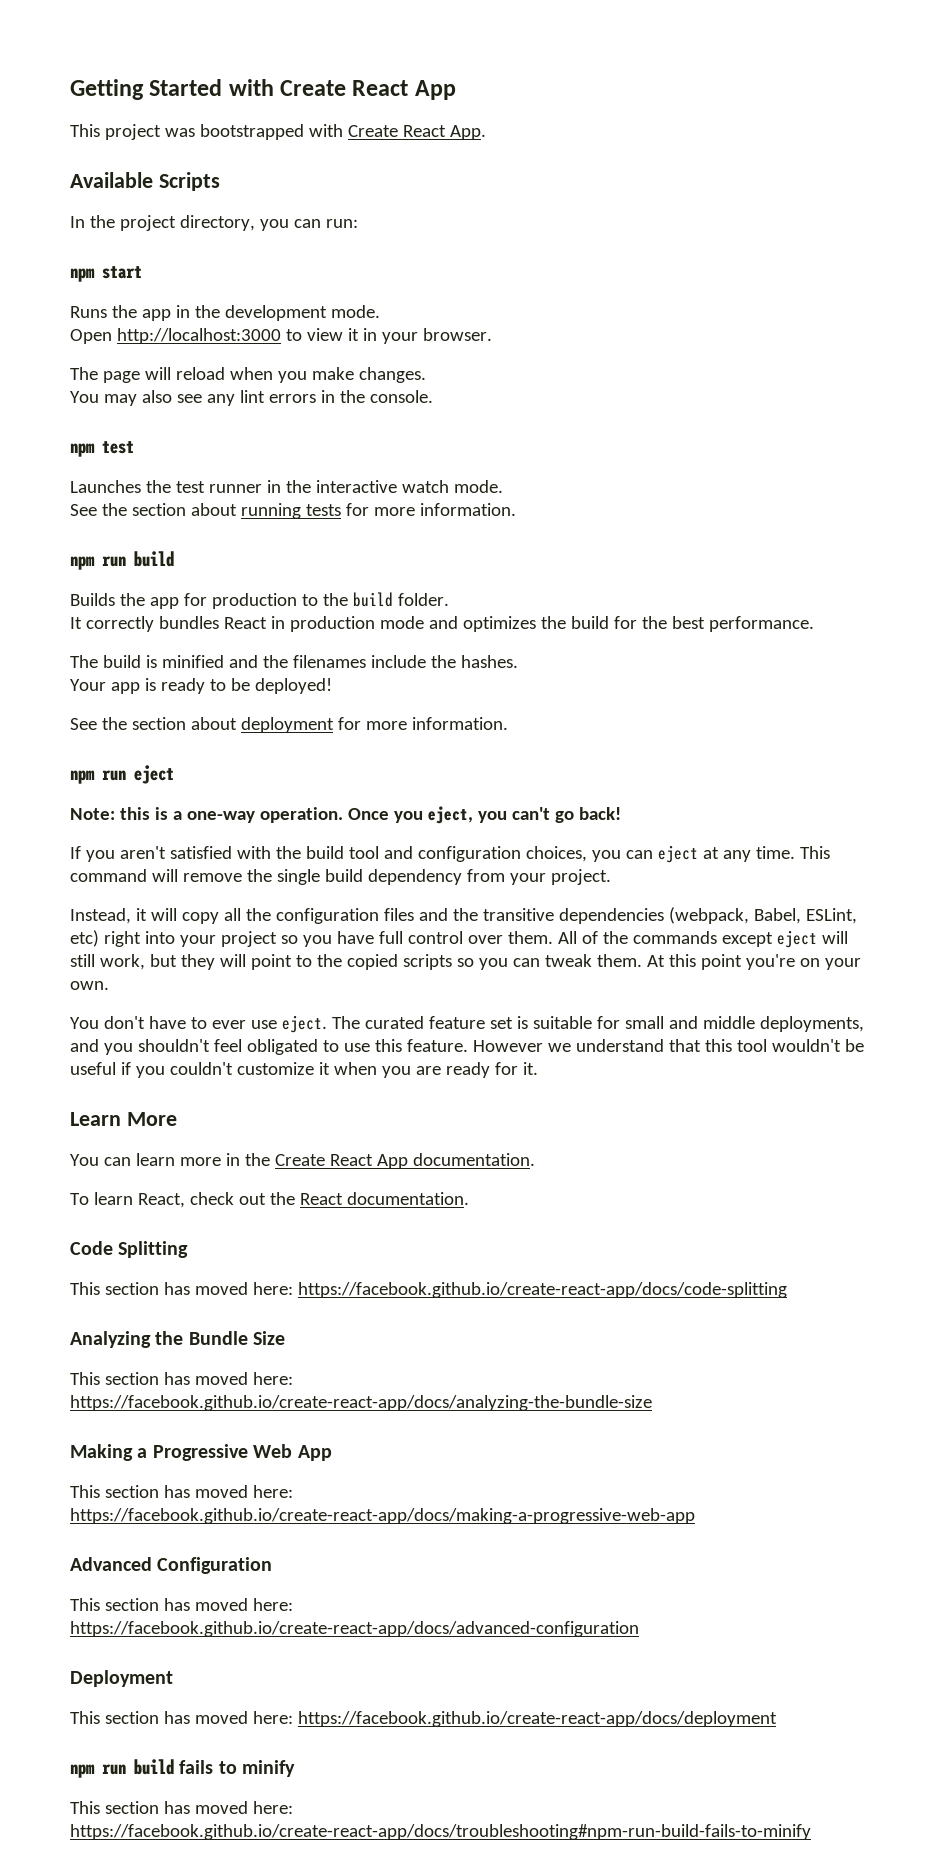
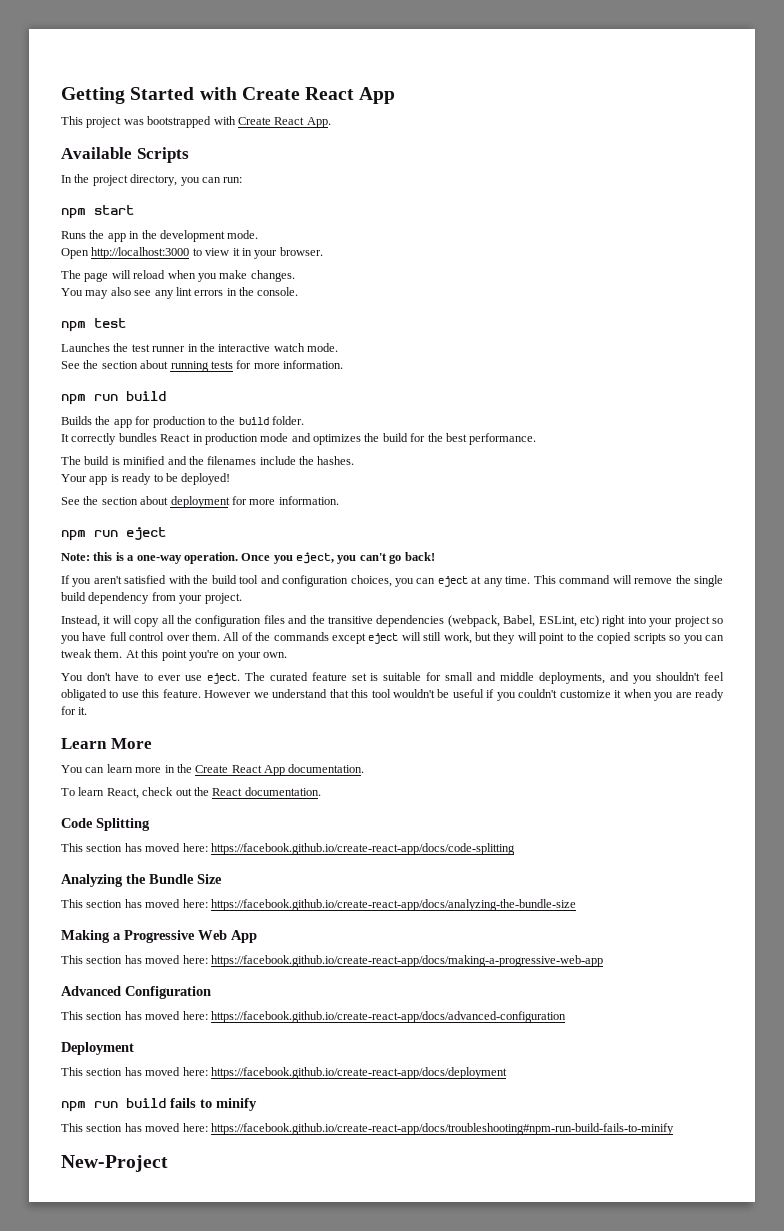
(811, 1832) none -> [61,1155,168,1172] // New-Project

